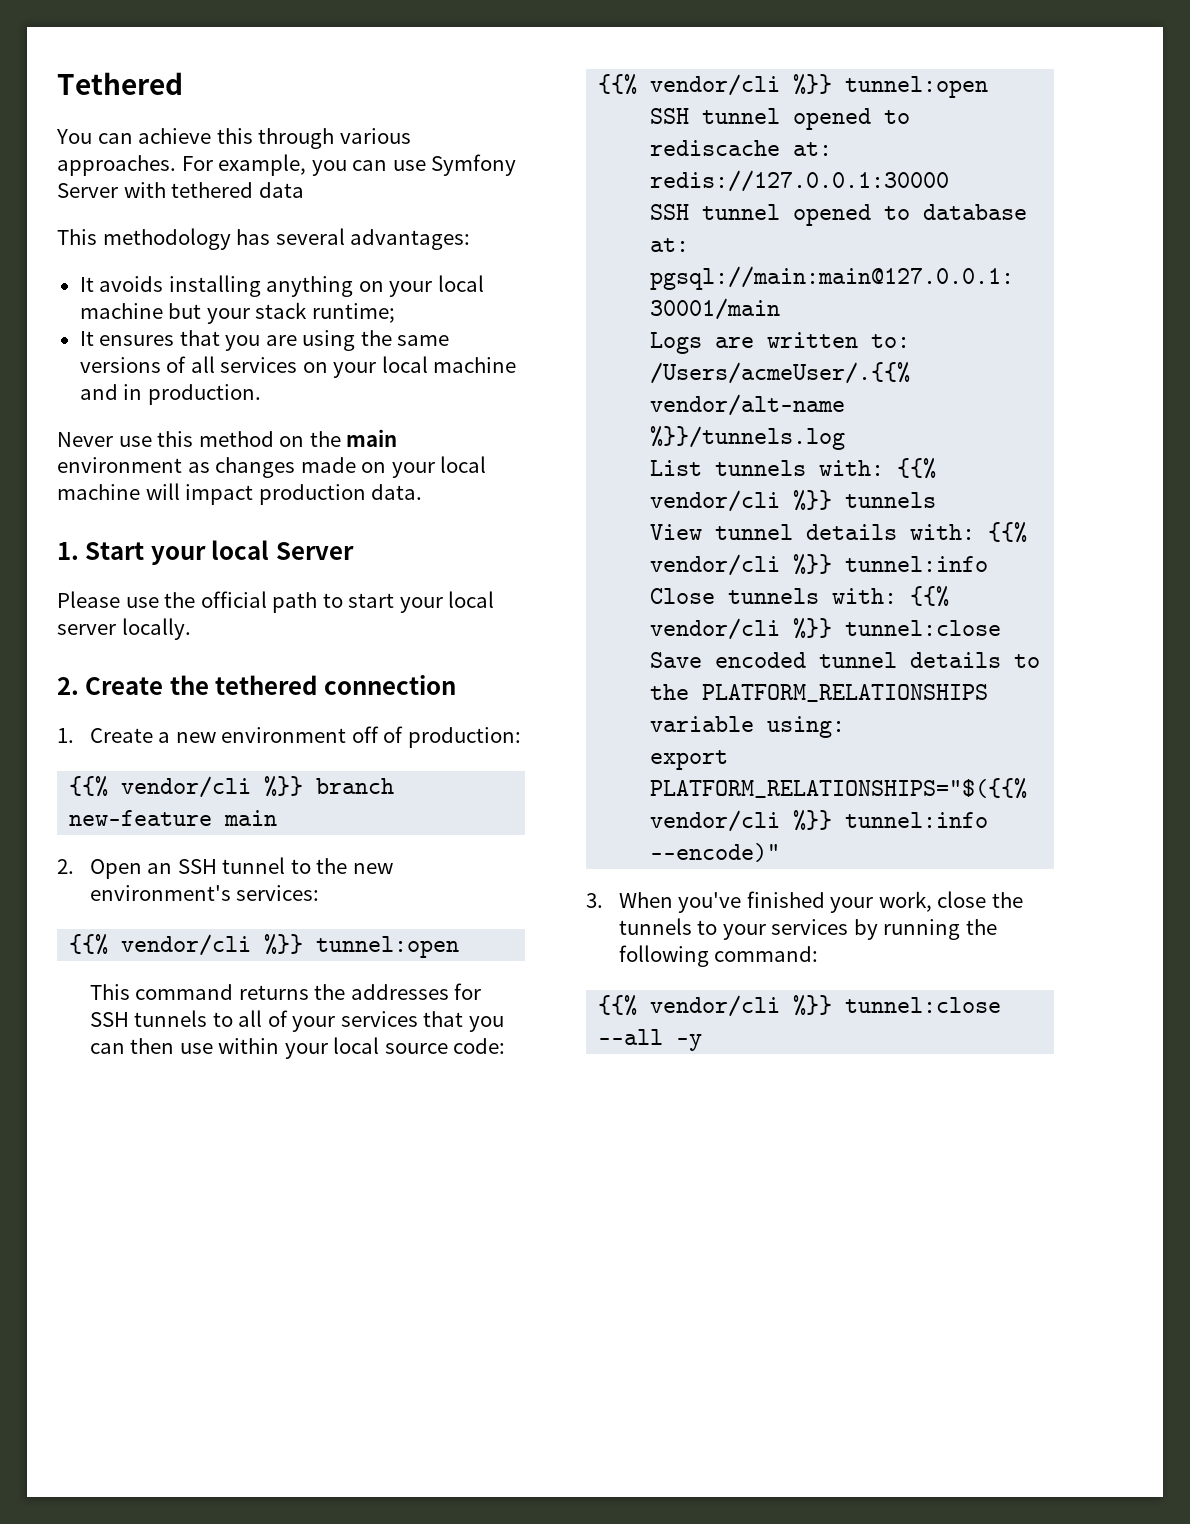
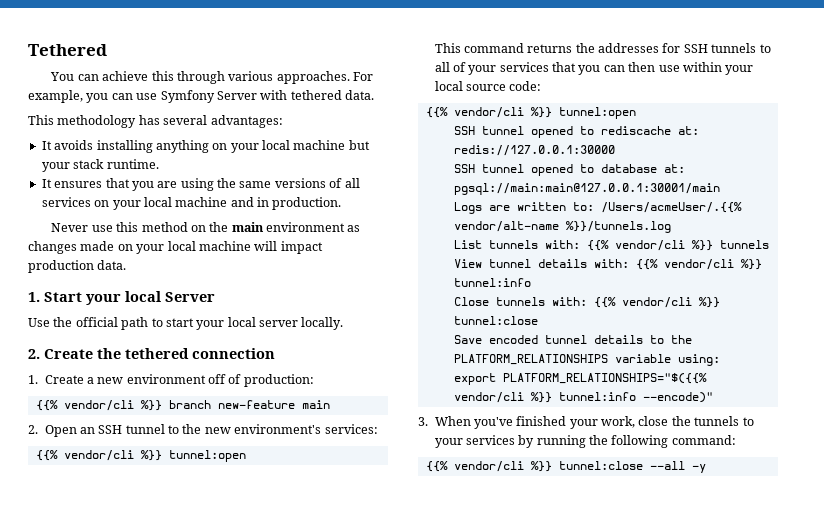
[258,182,304,198] data -> [345,90,374,100] data.
[311,303,395,323] runtime; -> [106,159,159,169] runtime.
[57,591,159,608] Please use -> [28,318,50,327] Use

